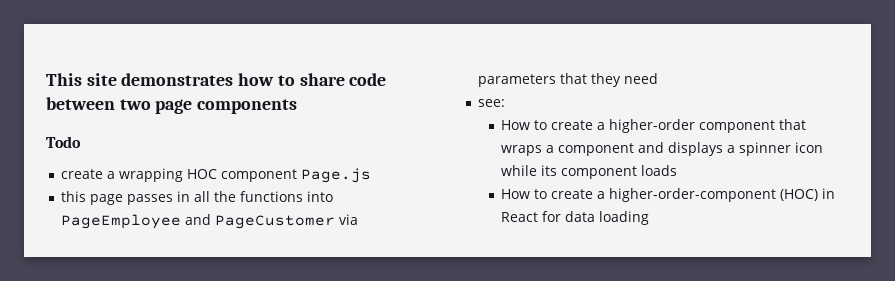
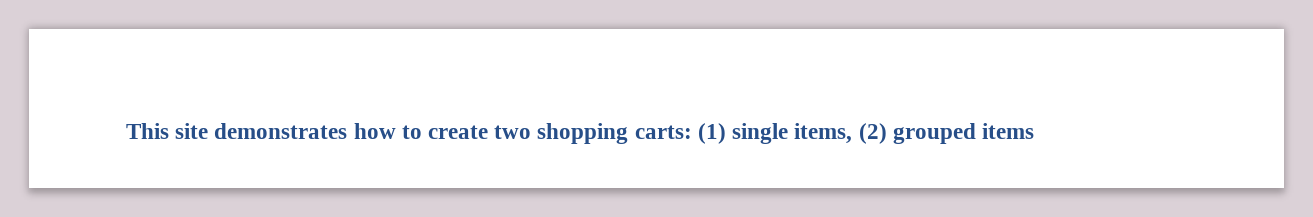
[299,73,387,86] [46,97,298,114] [46,136,81,148] [60,168,371,183] [60,191,333,205] [60,214,358,229] [477,73,658,87] [477,99,505,107] [501,119,807,133] [501,142,824,156] [501,165,678,179] [501,188,836,202] [501,211,650,225] share code between two page components // Todo // create a wrapping HOC component Page.js // this page passes in all the functions into PageEmployee and PageCustomer via parameters that they need // see: // How to create a higher-order component that wraps a component and displays a spinner icon while its component loads // How to create a higher-order-component (HOC) in React for data loading -> [428,123,1034,144] create two shopping carts: (1) single items, (2) grouped items

